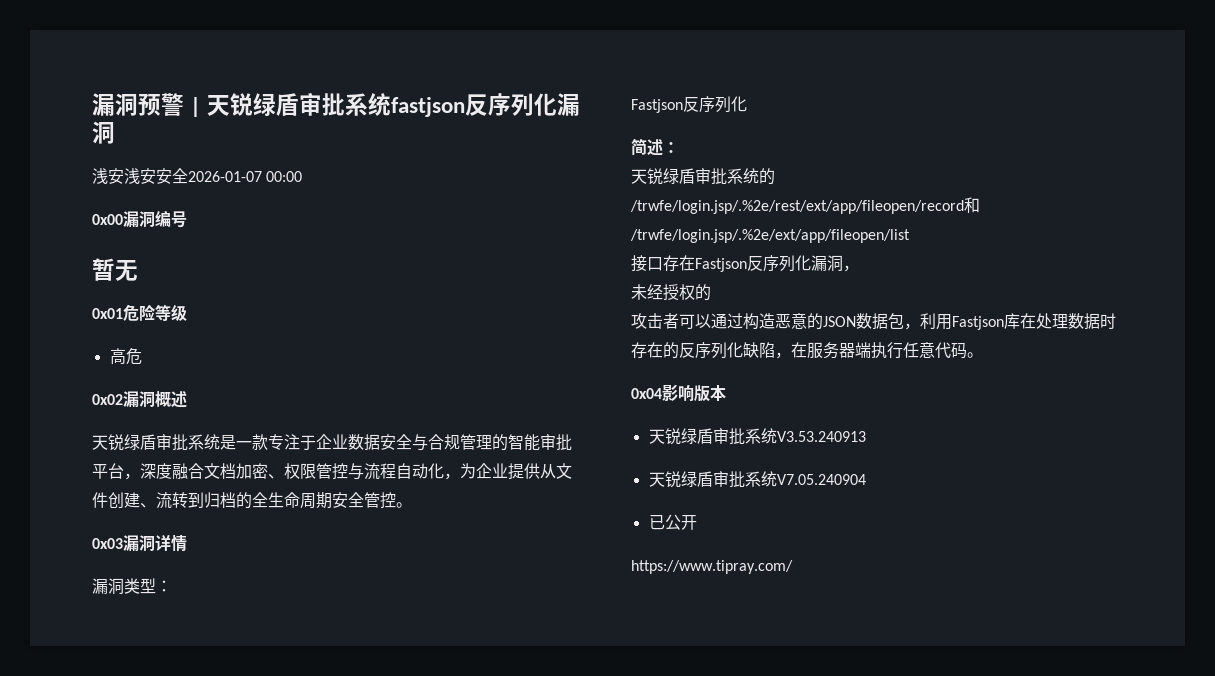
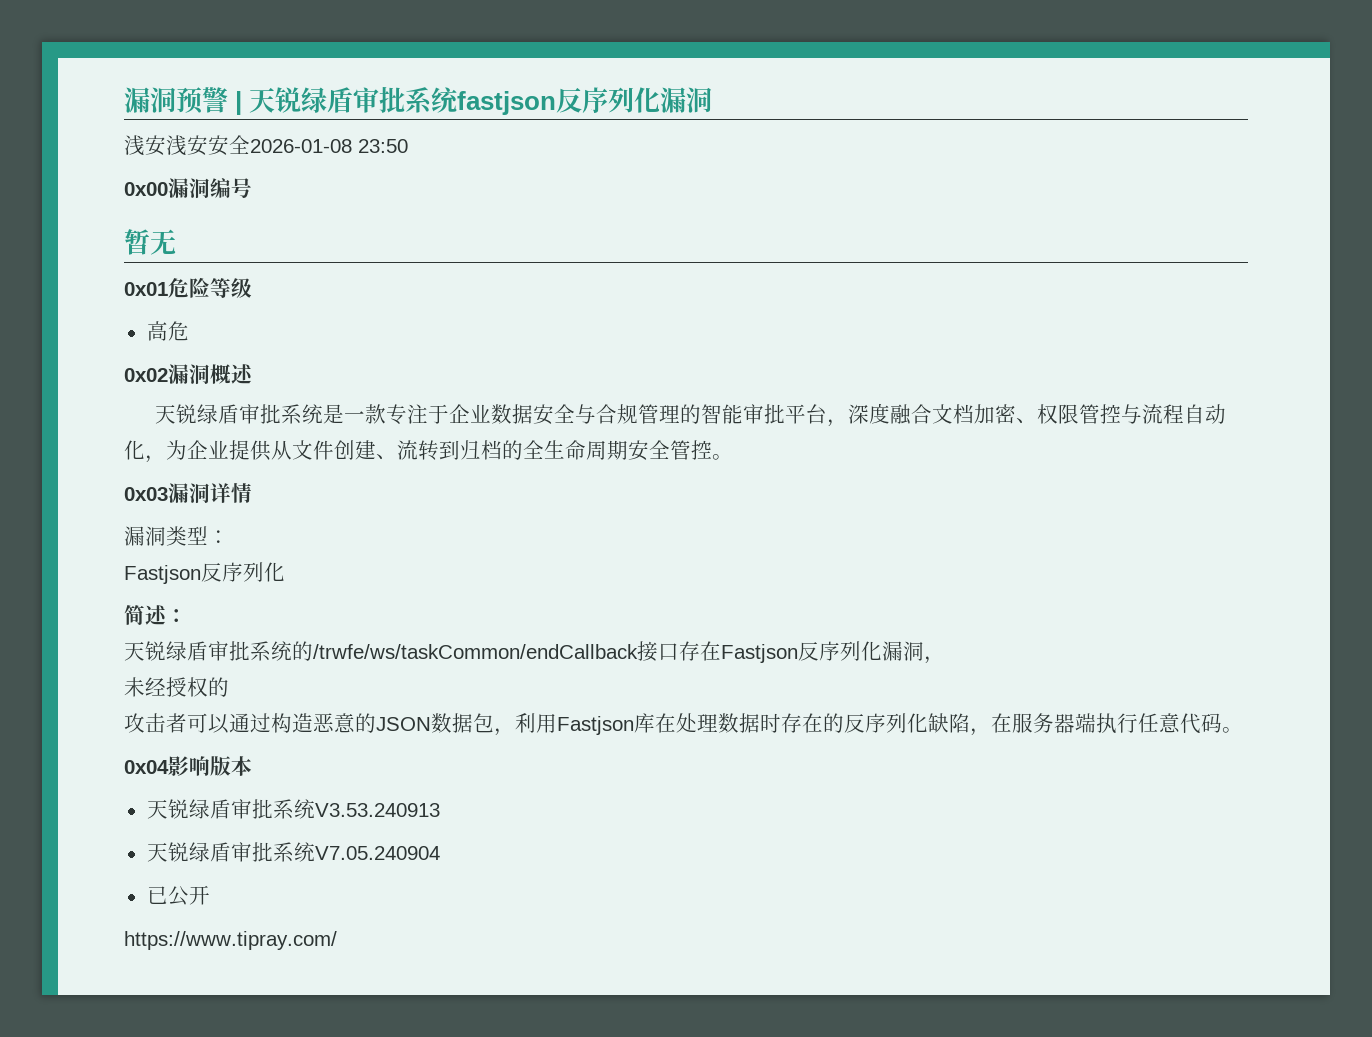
[188,171,303,182] 2026-01-07 00:00 -> [250,139,408,153] 2026-01-08 23:50
[630,197,980,214] [630,229,910,243] // /trwfe/login.jsp/.%2e/rest/ext/app/fileopen/record和/trwfe/login.jsp/.%2e/ext/app/fileopen/list // -> [313,644,638,659] /trwfe/ws/taskCommon/endCallback

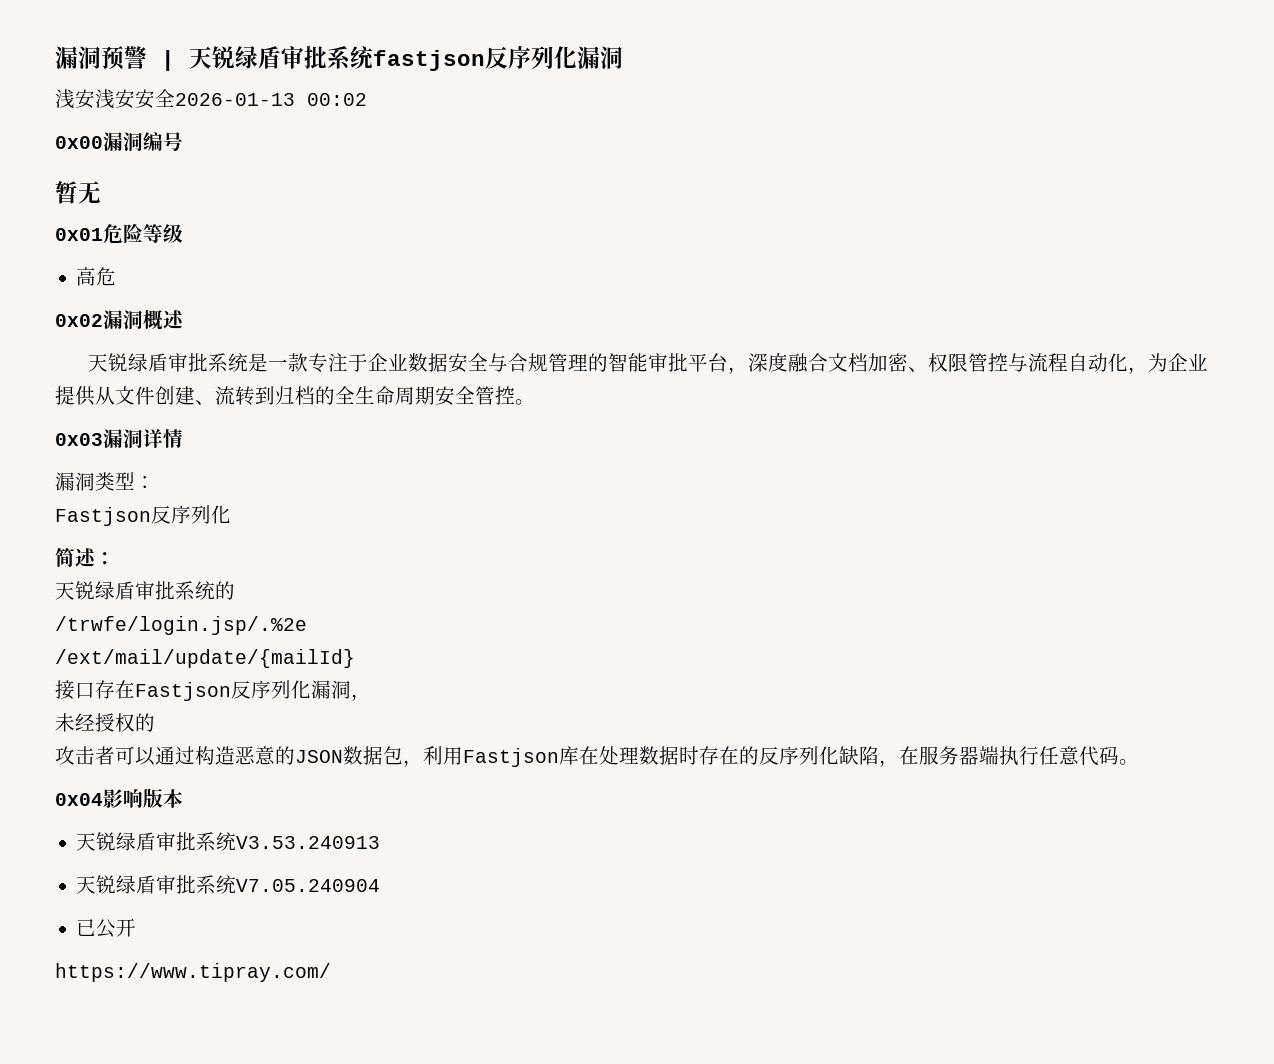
[250,139,408,153] 2026-01-08 23:50 -> [175,93,367,106] 2026-01-13 00:02
[313,644,638,659] /trwfe/ws/taskCommon/endCallback -> [55,616,307,635] [55,649,355,668] // /trwfe/login.jsp/.%2e // /ext/mail/update/{mailId} //

